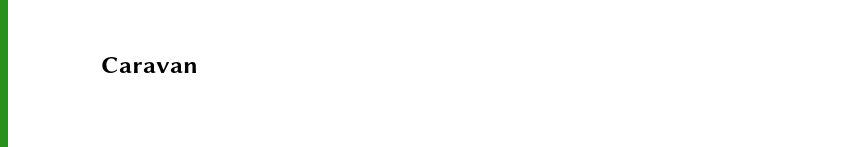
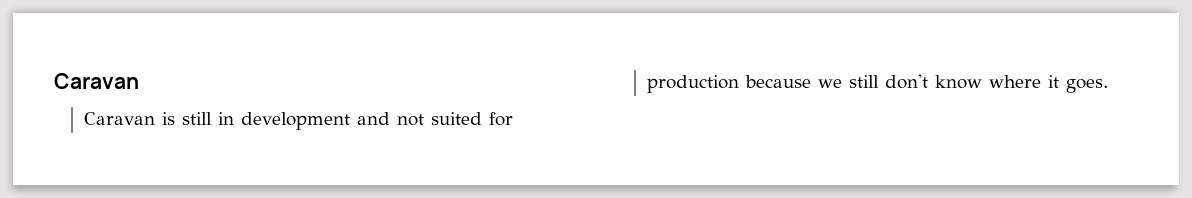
[101,57,198,73] Caravan -> [54,73,139,89] [83,112,513,130] [646,74,1108,93] Caravan // Caravan is still in development and not suited for production because we still don't know where it goes.

